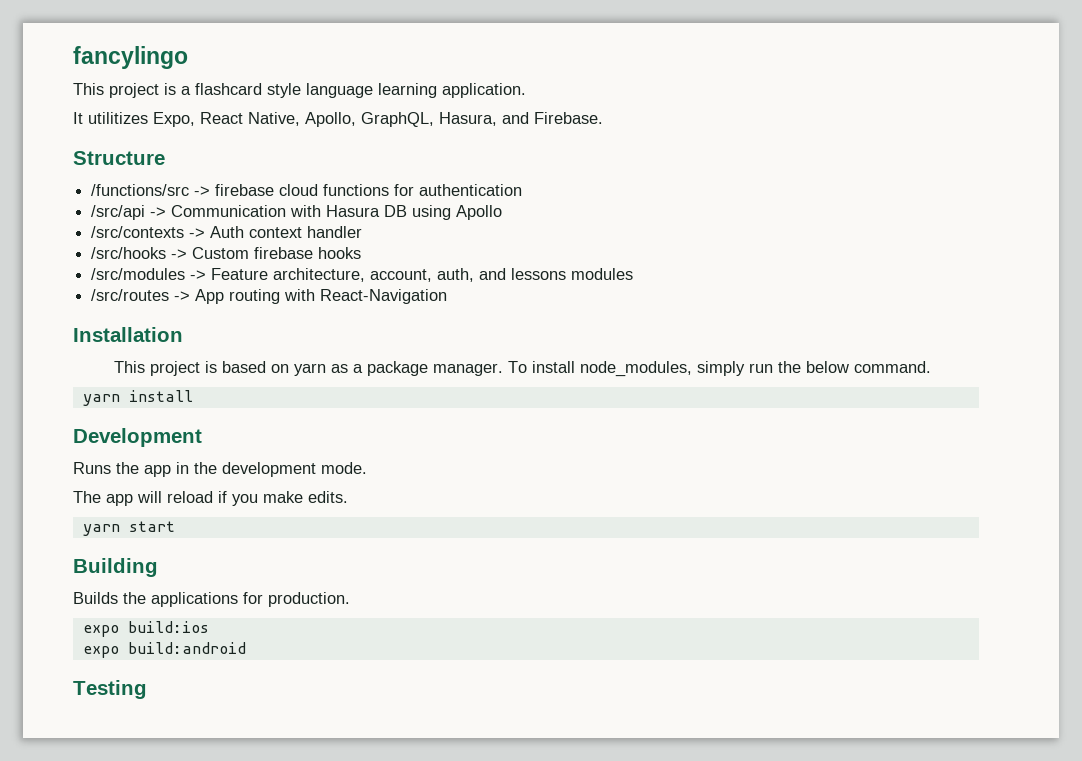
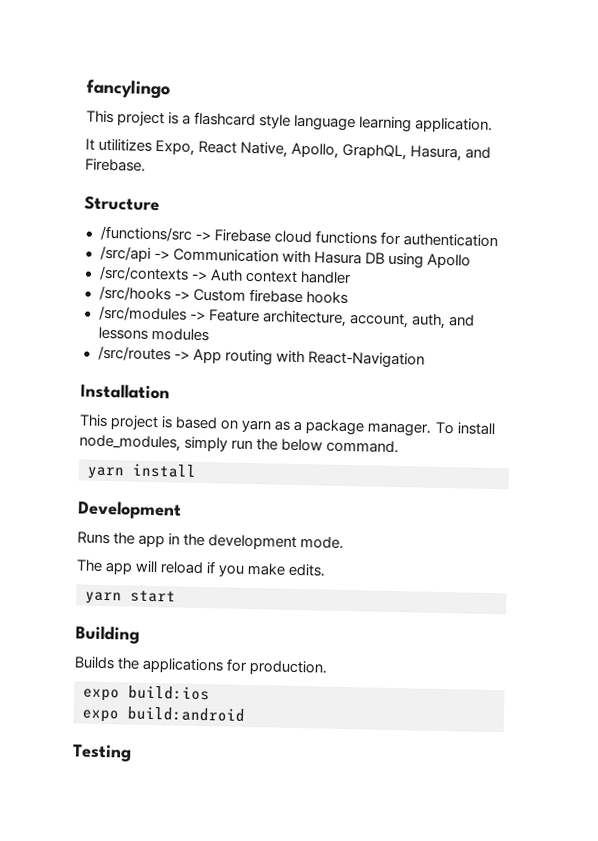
[215,184,275,196] firebase -> [213,229,271,243] Firebase

